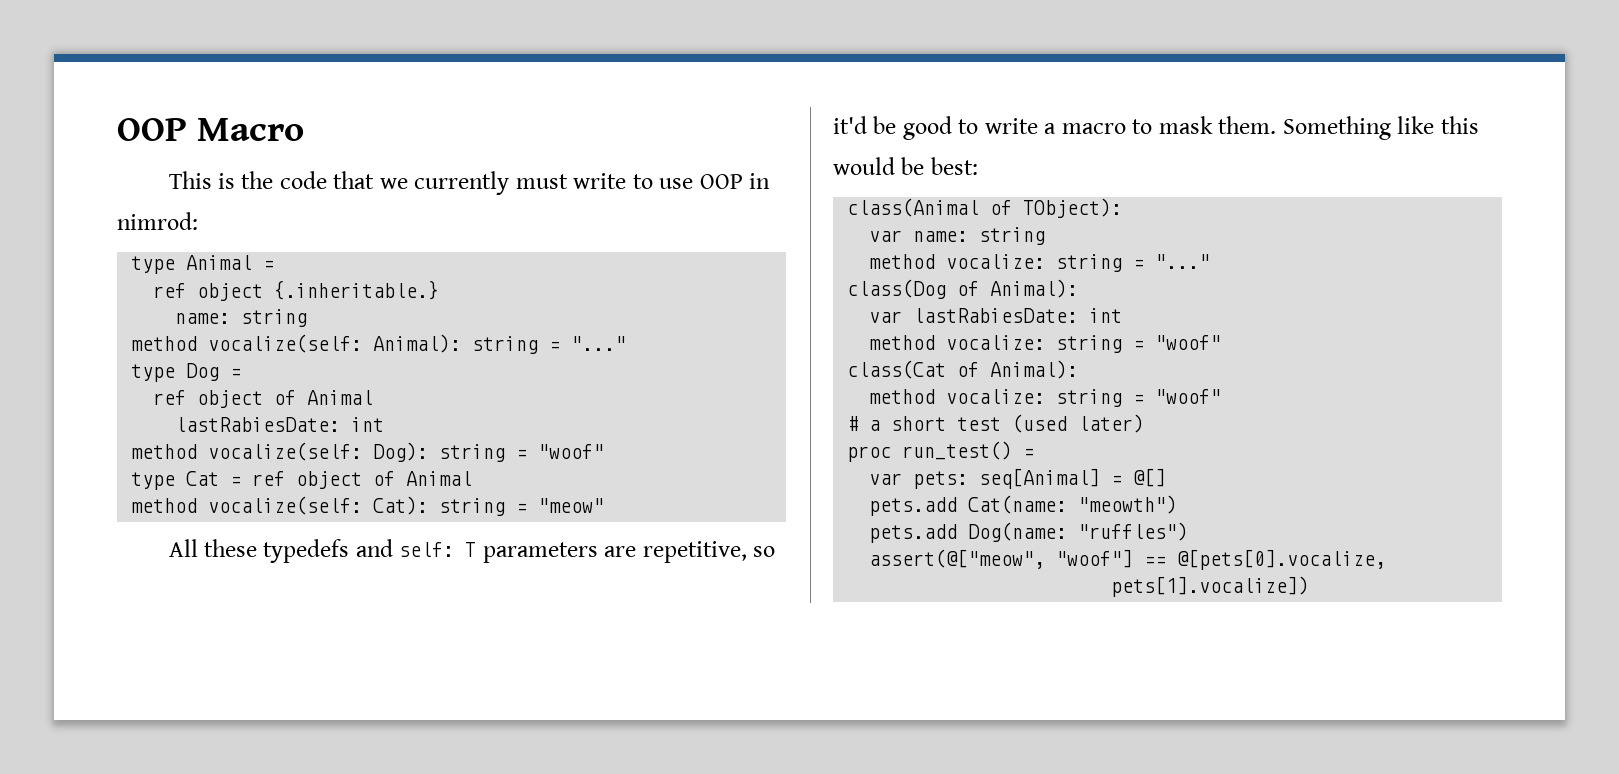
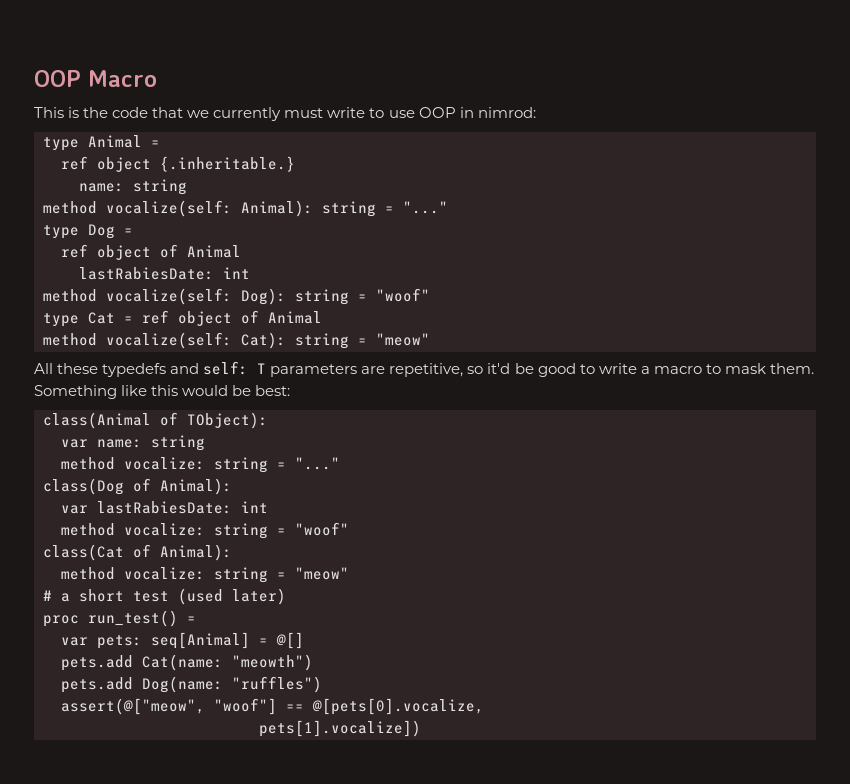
[1155,389,1222,404] "woof" -> [295,567,349,580] "meow"

